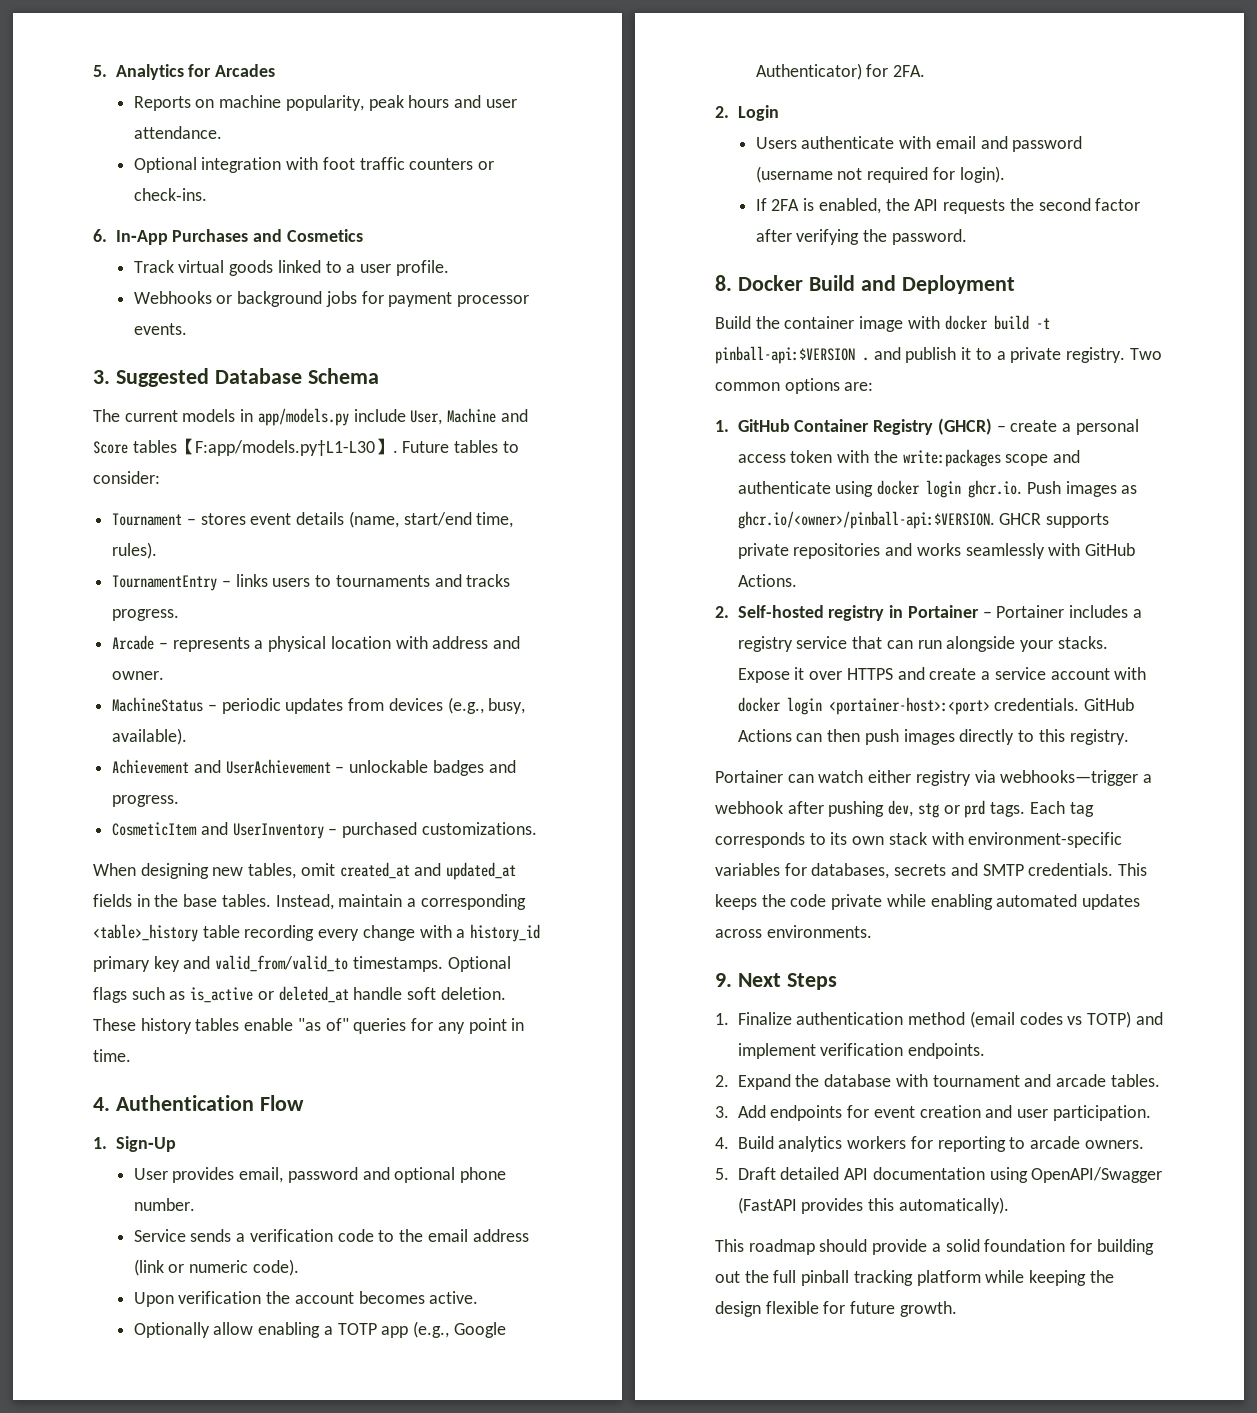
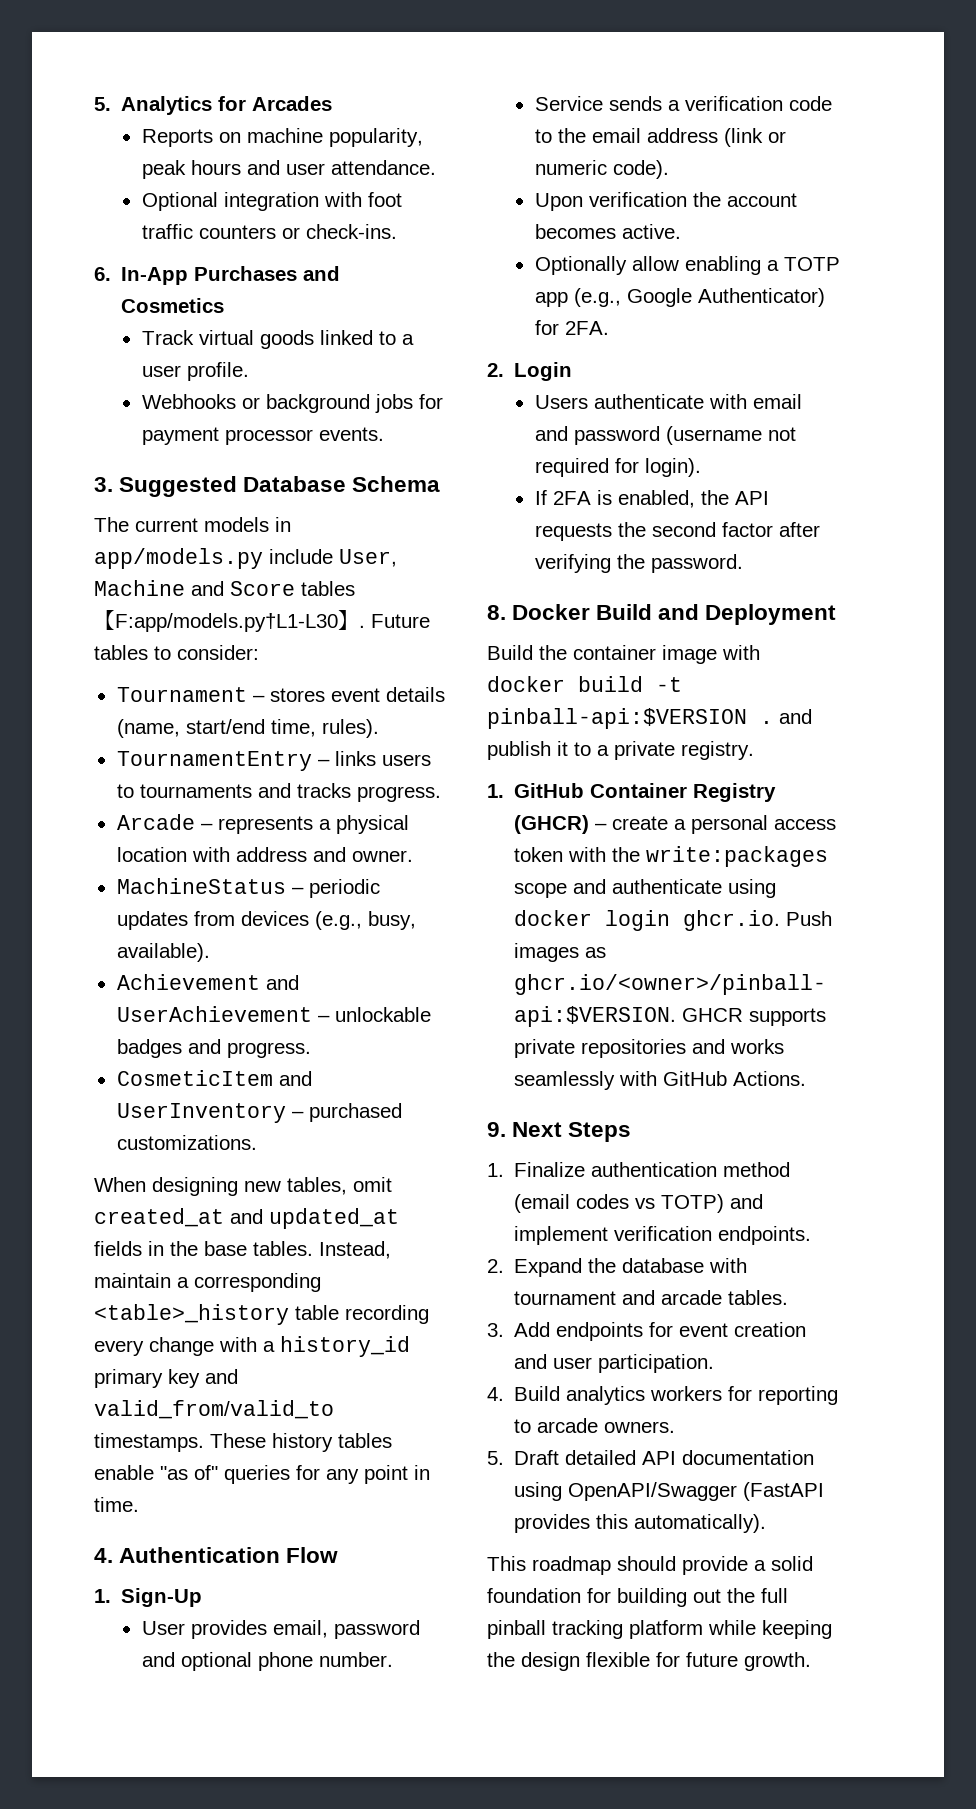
[447,956,511,972] [93,986,506,1003] Optional flags such as is_active or deleted_at handle soft deletion. -> (204, 1442) none
[1129,348,1162,360] [715,378,874,394] Two common options are: -> (754, 750) none
[715,605,1142,621] [737,636,1108,652] [737,667,1147,683] [737,697,1135,715] [737,729,1129,745] [715,770,1153,786] [715,800,1094,818] [715,832,1123,848] [715,863,1148,879] [715,894,1141,910] [715,925,872,938] // 2. Self-hosted registry in Portainer – Portainer includes a registry service that can run alongside your stacks. Expose it over HTTPS and create a service account with docker login <portainer-host>:<port> credentials. GitHub Actions can then push images directly to this registry. // Portainer can watch either registry via webhooks—trigger a webhook after pushing dev, stg or prd tags. Each tag corresponds to its own stack with environment-specific variables for databases, secrets and SMTP credentials. This keeps the code private while enabling automated updates across environments. -> (807, 1078) none

